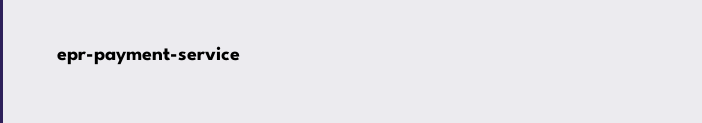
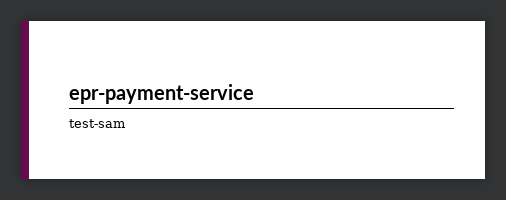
(240, 55) none -> [69,119,125,128] // test-sam

